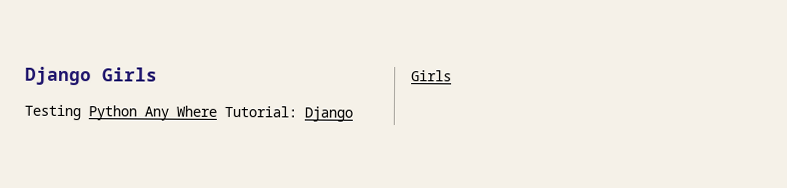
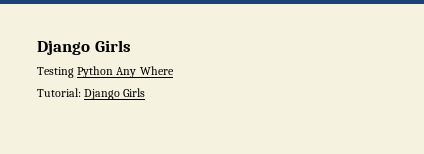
(217, 111) none -> (174, 70) //

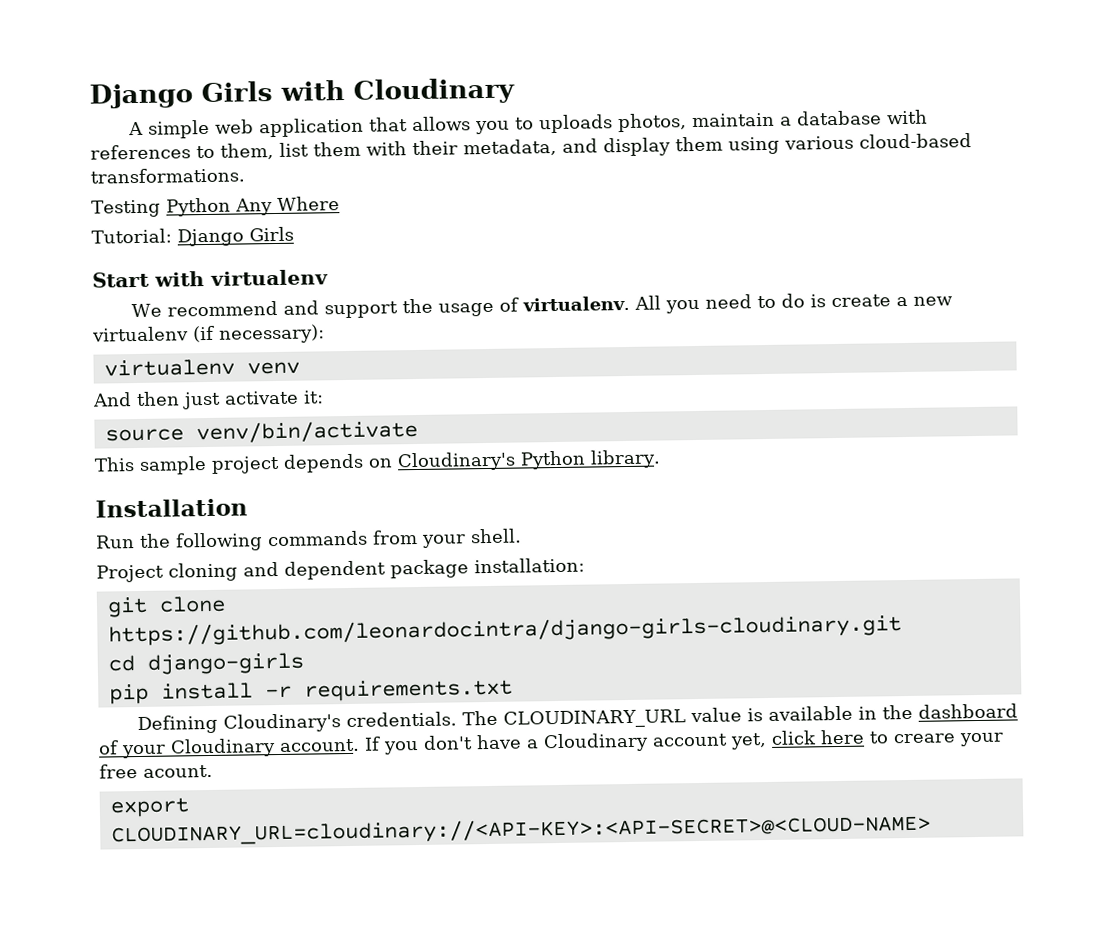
[37,40,131,55] Django Girls -> [89,77,515,109] [127,109,928,139] [90,133,972,160] [90,167,245,184] Django Girls with Cloudinary // A simple web application that allows you to uploads photos, maintain a database with references to them, list them with their metadata, and display them using various cloud-based transformations.
(146, 92) none -> [92,269,329,288] [130,293,953,319] [92,324,325,344] [103,358,300,377] [92,390,324,410] [104,419,418,444] [94,449,661,475] [95,498,248,518] [95,528,522,552] [96,557,585,583] [106,595,226,618] [107,614,902,647] [107,652,304,675] [108,678,513,705] [136,703,1018,735] [98,729,1004,759] [99,764,213,779] [109,797,931,847] // Start with virtualenv // We recommend and support the usage of virtualenv. All you need to do is create a new virtualenv (if necessary): // virtualenv venv // And then just activate it: // source venv/bin/activate // This sample project depends on Cloudinary's Python library. // Installation // Run the following commands from your shell. // Project cloning and dependent package installation: // git clone https://github.com/leonardocintra/django-girls-cloudinary.git // cd django-girls // pip install -r requirements.txt // Defining Cloudinary's credentials. The CLOUDINARY_URL value is available in the dashboard of your Cloudinary account. If you don't have a Cloudinary account yet, click here to creare your free acount. // export CLOUDINARY_URL=cloudinary://<API-KEY>:<API-SECRET>@<CLOUD-NAME>

